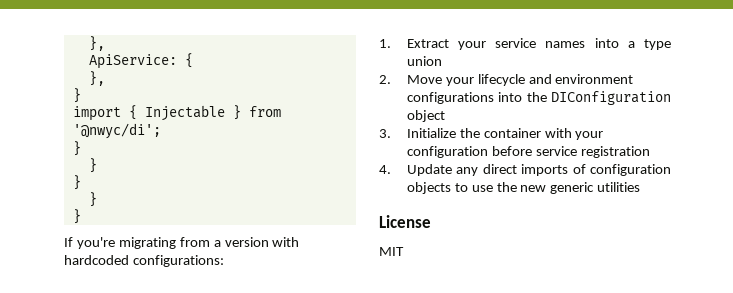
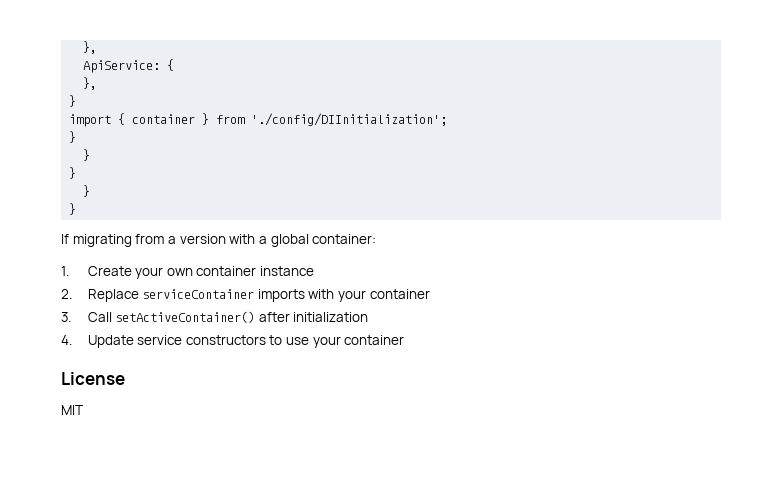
[144,105,225,121] Injectable -> [132,114,196,124] container
[72,123,161,139] '@nwyc/di'; -> [251,113,448,126] './config/DIInitialization';
[76,237,115,249] you're -> (69, 239) none
[64,255,224,267] [379,38,671,50] [406,56,442,66] [379,74,634,86] [406,91,671,105] [406,110,445,122] [379,128,604,140] [406,146,650,158] [379,164,671,176] [406,182,641,194] hardcoded configurations: // 1. Extract your service names into a type union // 2. Move your lifecycle and environment configurations into the DIConfiguration object // 3. Initialize the container with your configuration before service registration // 4. Update any direct imports of configuration objects to use the new generic utilities -> [258,234,377,247] [61,266,315,279] [61,289,430,302] [61,311,369,323] [61,335,405,348] a global container: // 1. Create your own container instance // 2. Replace serviceContainer imports with your container // 3. Call setActiveContainer() after initialization // 4. Update service constructors to use your container

